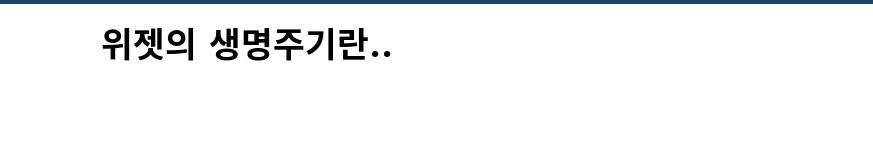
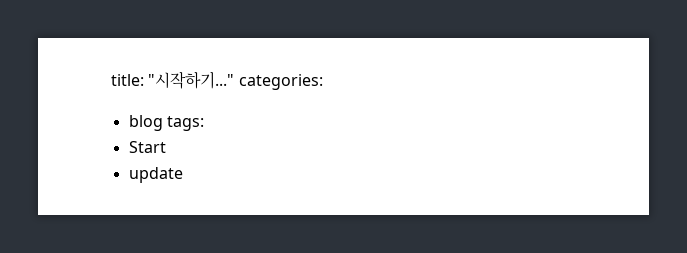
[101,27,393,61] 위젯의 생명주기란.. -> [111,71,323,90] [128,115,204,131] [128,141,166,153] [128,167,183,183] title: "시작하기..." categories: // blog tags: // Start // update

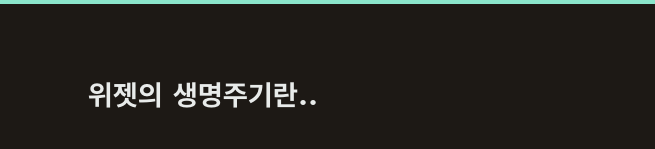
[111,71,323,90] [128,115,204,131] [128,141,166,153] [128,167,183,183] title: "시작하기..." categories: // blog tags: // Start // update -> [88,82,318,108] 위젯의 생명주기란..

